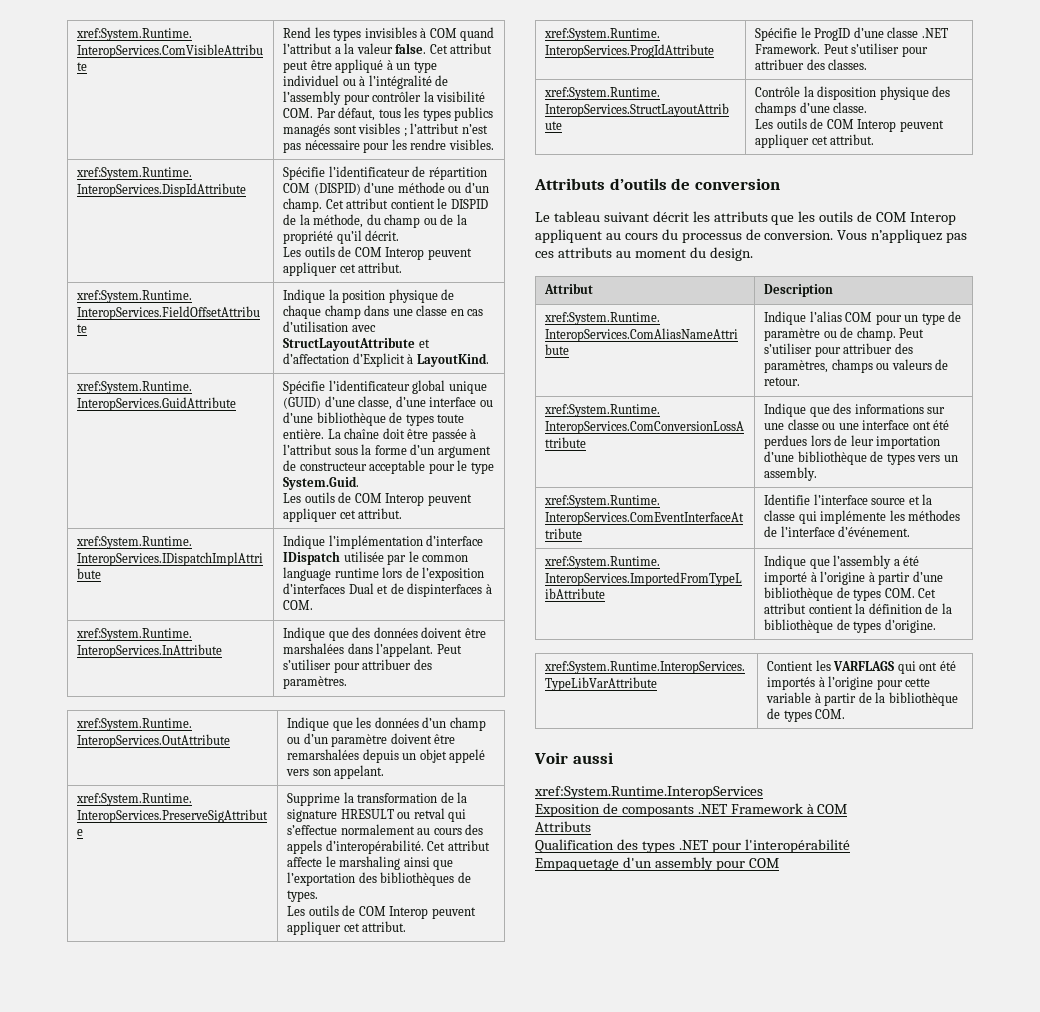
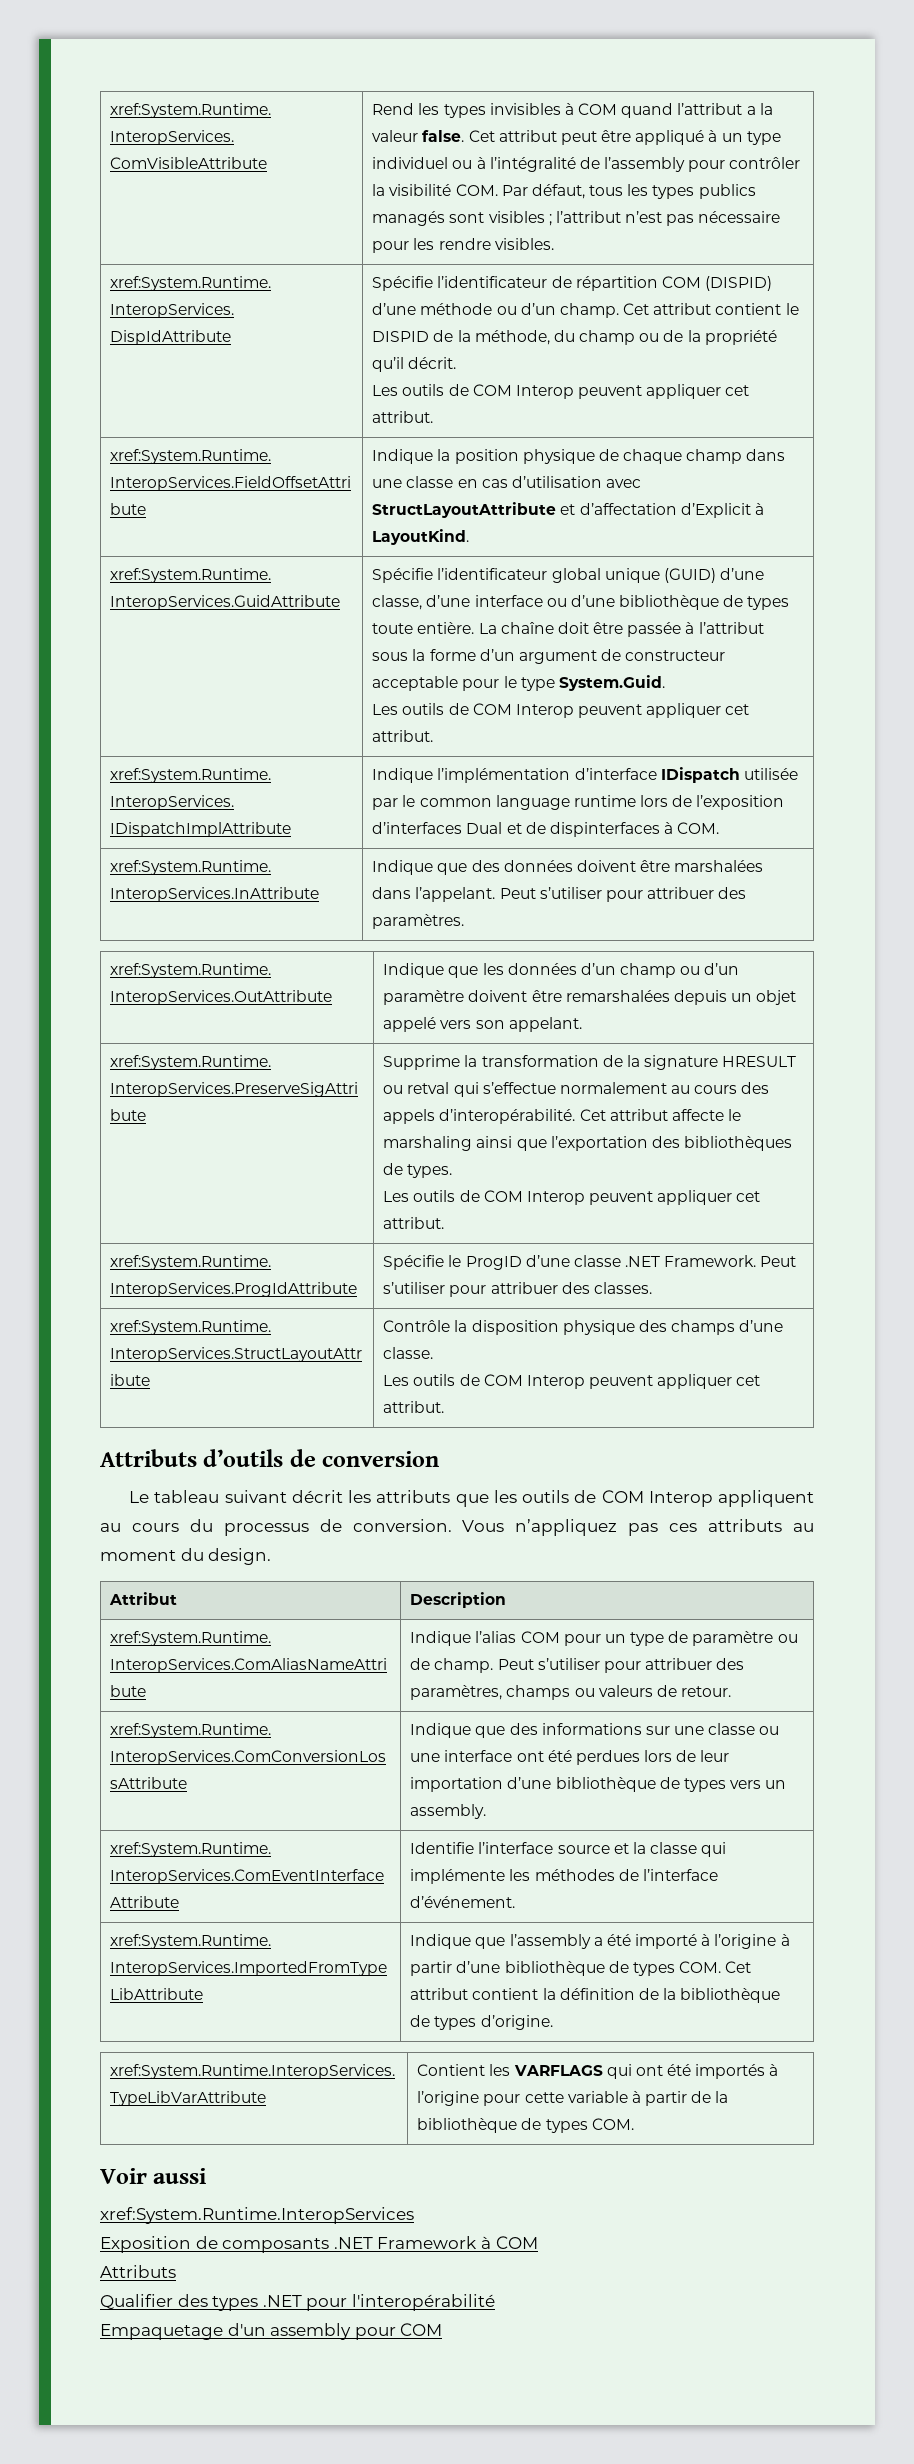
[535,839,614,853] Qualification -> [100,2294,173,2310] Qualifier

